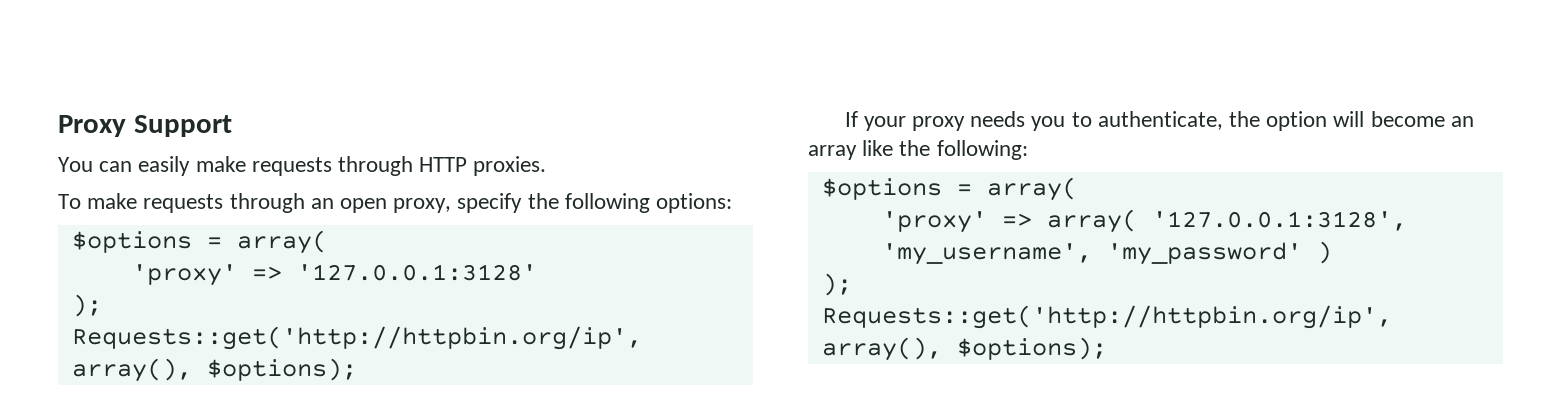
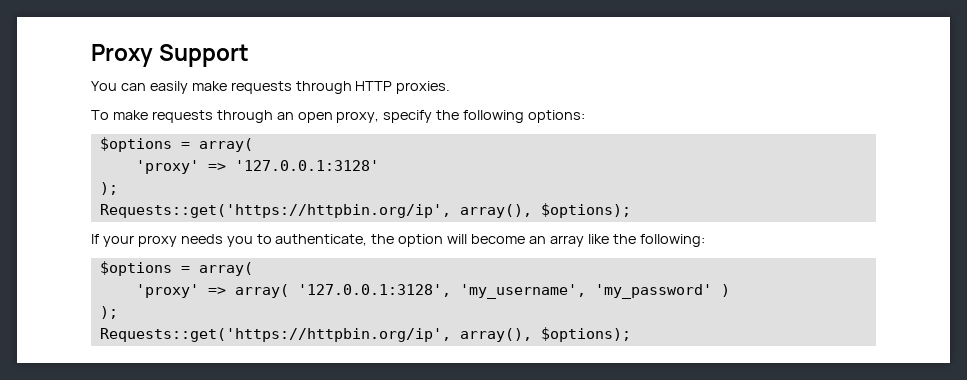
[71,326,642,350] Requests::get('http://httpbin.org/ip', -> [99,204,451,218] Requests::get('https://httpbin.org/ip',
[821,305,1392,329] Requests::get('http://httpbin.org/ip', -> [99,328,451,342] Requests::get('https://httpbin.org/ip',

